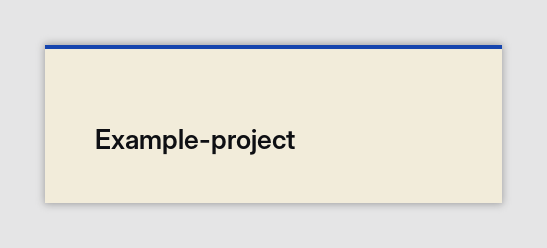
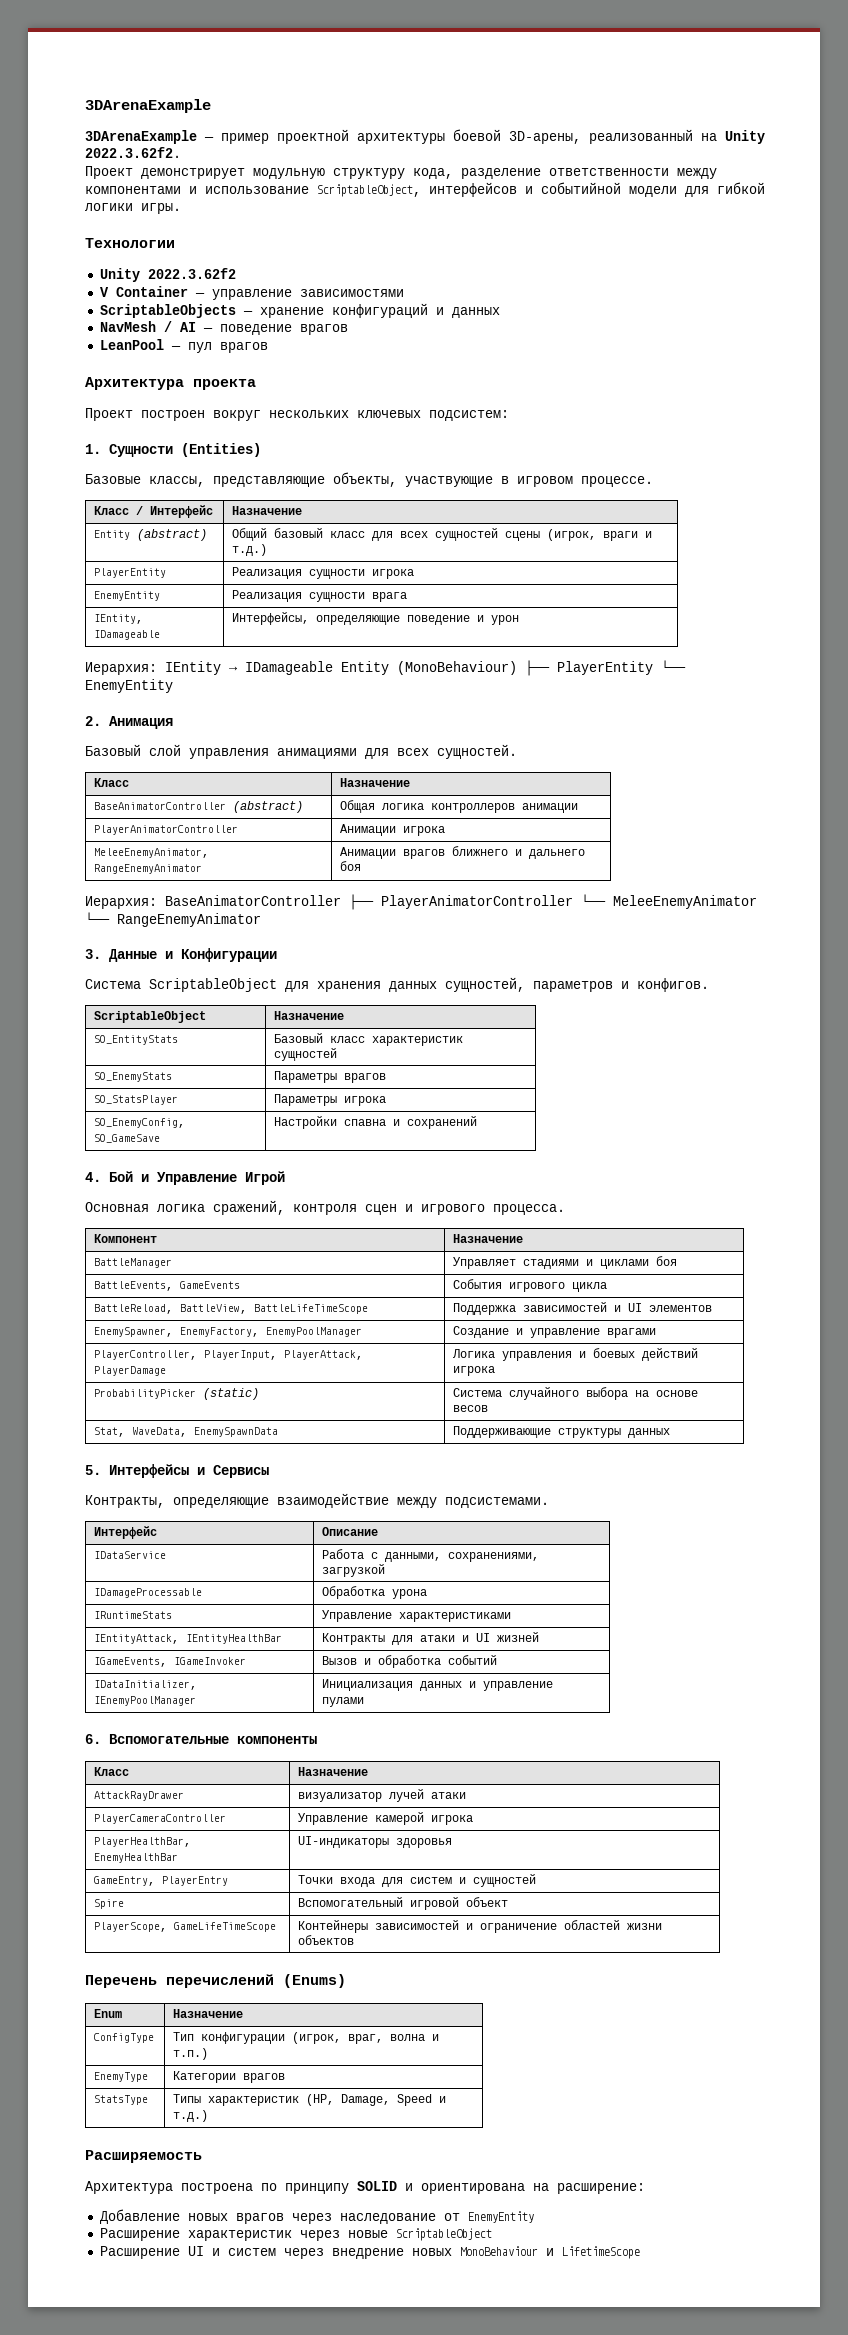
[95,129,295,155] Example-project -> [85,99,211,113] [85,129,765,144] [85,147,181,158] [85,166,717,179] [85,182,765,197] [85,203,181,214] [85,238,175,248] [99,268,236,282] [99,286,404,300] [99,303,500,318] [99,321,348,335] [99,339,268,353] [85,377,256,390] [85,408,509,421] [85,443,261,457] [85,472,653,487] [94,505,214,518] [232,506,303,515] [94,529,208,541] [232,528,653,541] [232,544,268,556] [94,568,167,578] [232,567,415,579] [94,591,161,601] [232,590,408,602] [94,614,144,624] [94,630,161,640] [232,612,520,625] [85,660,686,676] [85,679,173,693] [85,716,173,729] [85,744,517,759] [94,778,130,787] [340,778,411,787] [94,801,304,813] [340,800,579,813] [94,825,239,835] [340,824,446,836] [94,848,210,858] [94,864,203,874] [340,846,586,859] [340,861,362,871] [85,894,757,910] [85,912,261,927] [85,948,277,962] [85,977,709,992] [94,1011,207,1023] [274,1011,345,1020] [94,1035,179,1045] [274,1033,464,1046] [274,1048,338,1061] [94,1072,173,1082] [274,1071,387,1083] [94,1095,179,1105] [274,1094,387,1106] [94,1118,186,1128] [94,1134,161,1143] [274,1116,478,1129] [85,1171,285,1185] [85,1200,565,1215] [94,1234,158,1243] [453,1234,524,1243] [94,1258,173,1268] [453,1256,678,1269] [94,1281,241,1291] [453,1279,608,1292] [94,1304,369,1314] [453,1302,713,1315] [94,1327,363,1337] [453,1326,657,1338] [94,1350,364,1360] [94,1366,167,1376] [452,1348,699,1361] [453,1366,496,1376] [94,1388,260,1400] [453,1387,699,1400] [453,1405,489,1412] [94,1427,279,1437] [453,1426,671,1438] [85,1464,269,1478] [85,1493,549,1508] [94,1526,158,1539] [322,1527,379,1536] [94,1551,167,1559] [322,1549,540,1562] [322,1564,386,1577] [94,1588,203,1598] [322,1586,428,1599] [94,1611,173,1619] [322,1610,512,1622] [94,1634,283,1644] [322,1632,540,1645] [94,1657,247,1667] [322,1655,498,1668] [94,1680,198,1690] [94,1696,197,1706] [322,1679,554,1691] [322,1697,365,1707] [85,1734,317,1744] [94,1767,130,1776] [298,1767,369,1776] [94,1791,185,1801] [298,1789,467,1802] [94,1814,227,1824] [298,1812,474,1825] [94,1837,192,1847] [94,1853,179,1863] [298,1836,453,1848] [94,1876,229,1886] [298,1874,537,1887] [94,1899,125,1909] [298,1897,509,1910] [94,1922,277,1932] [298,1920,663,1933] [298,1935,355,1945] [85,1974,346,1988] [94,2009,123,2018] [173,2009,244,2018] [94,2033,155,2043] [173,2032,440,2044] [173,2048,209,2060] [94,2072,149,2082] [173,2071,286,2083] [94,2095,149,2105] [173,2094,447,2106] [173,2110,209,2122] [85,2150,202,2163] [85,2181,645,2194] [99,2209,534,2224] [99,2228,492,2241] [99,2246,640,2259] 3DArenaExample // 3DArenaExample — пример проектной архитектуры боевой 3D-арены, реализованный на Unity 2022.3.62f2. // Проект демонстрирует модульную структуру кода, разделение ответственности между компонентами и использование ScriptableObject, интерфейсов и событийной модели для гибкой логики игры. // Технологии // Unity 2022.3.62f2 // V Container — управление зависимостями // ScriptableObjects — хранение конфигураций и данных // NavMesh / AI — поведение врагов // LeanPool — пул врагов // Архитектура проекта // Проект построен вокруг нескольких ключевых подсистем: // 1. Сущности (Entities) // Базовые классы, представляющие объекты, участвующие в игровом процессе. // Класс / Интерфейс | Назначение // Entity (abstract) | Общий базовый класс для всех сущностей сцены (игрок, враги и т.д.) // PlayerEntity | Реализация сущности игрока // EnemyEntity | Реализация сущности врага // IEntity, IDamageable | Интерфейсы, определяющие поведение и урон // Иерархия: IEntity → IDamageable Entity (MonoBehaviour) ├── PlayerEntity └── EnemyEntity // 2. Анимация // Базовый слой управления анимациями для всех сущностей. // Класс | Назначение // BaseAnimatorController (abstract) | Общая логика контроллеров анимации // PlayerAnimatorController | Анимации игрока // MeleeEnemyAnimator, RangeEnemyAnimator | Анимации врагов ближнего и дальнего боя // Иерархия: BaseAnimatorController ├── PlayerAnimatorController └── MeleeEnemyAnimator └── RangeEnemyAnimator // 3. Данные и Конфигурации // Система ScriptableObject для хранения данных сущностей, параметров и конфигов. // ScriptableObject | Назначение // SO_EntityStats | Базовый класс характеристик сущностей // SO_EnemyStats | Параметры врагов // SO_StatsPlayer | Параметры игрока // SO_EnemyConfig, SO_GameSave | Настройки спавна и сохранений // 4. Бой и Управление Игрой // Основная логика сражений, контроля сцен и игрового процесса. // Компонент | Назначение // BattleManager | Управляет стадиями и циклами боя // BattleEvents, GameEvents | События игрового цикла // BattleReload, BattleView, BattleLifeTimeScope | Поддержка зависимостей и UI элементов // EnemySpawner, EnemyFactory, EnemyPoolManager | Создание и управление врагами // PlayerController, PlayerInput, PlayerAttack, PlayerDamage | Логика управления и боевых действий игрока // ProbabilityPicker (static) | Система случайного выбора на основе весов // Stat, WaveData, EnemySpawnData | Поддерживающие структуры данных // 5. Интерфейсы и Сервисы // Контракты, определяющие взаимодействие между подсистемами. // Интерфейс | Описание // IDataService | Работа с данными, сохранениями, загрузкой // IDamageProcessable | Обработка урона // IRuntimeStats | Управление характеристиками // IEntityAttack, IEntityHealthBar | Контракты для атаки и UI жизней // IGameEvents, IGameInvoker | Вызов и обработка событий // IDataInitializer, IEnemyPoolManager | Инициализация данных и управление пулами // 6. Вспомогательные компоненты // Класс | Назначение // AttackRayDrawer | визуализатор лучей атаки // PlayerCameraController | Управление камерой игрока // PlayerHealthBar, EnemyHealthBar | UI-индикаторы здоровья // GameEntry, PlayerEntry | Точки входа для систем и сущностей // Spire | Вспомогательный игровой объект // PlayerScope, GameLifeTimeScope | Контейнеры зависимостей и ограничение областей жизни объектов // Перечень перечислений (Enums) // Enum | Назначение // ConfigType | Тип конфигурации (игрок, враг, волна и т.п.) // EnemyType | Категории врагов // StatsType | Типы характеристик (HP, Damage, Speed и т.д.) // Расширяемость // Архитектура построена по принципу SOLID и ориентирована на расширение: // Добавление новых врагов через наследование от EnemyEntity // Расширение характеристик через новые ScriptableObject // Расширение UI и систем через внедрение новых MonoBehaviour и LifetimeScope

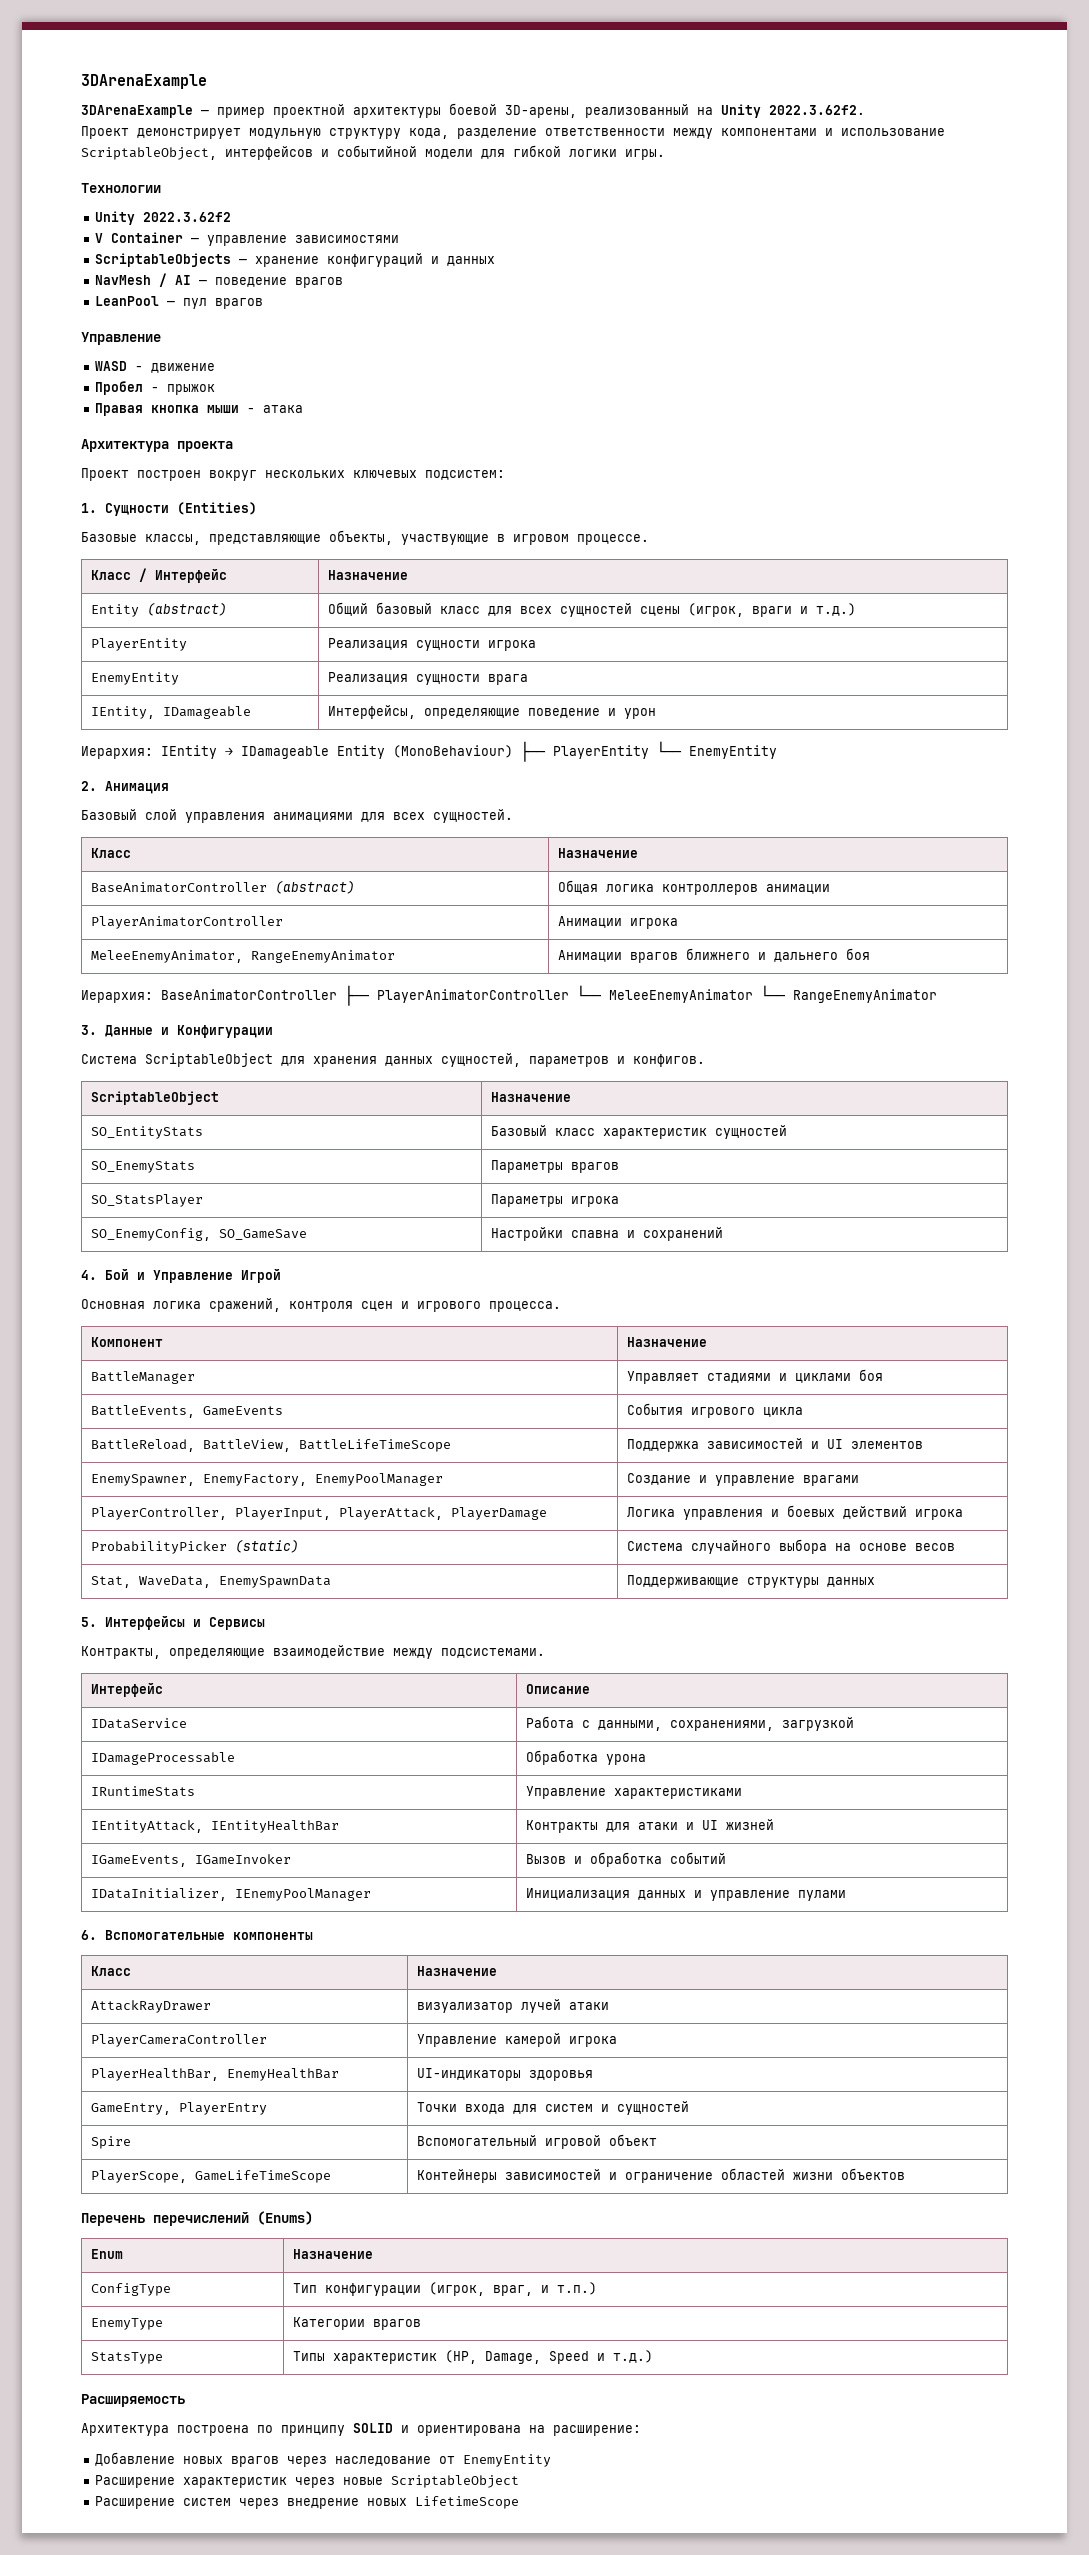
(268, 347) none -> [81,332,161,345] [94,361,215,373] [94,381,215,395] [94,403,303,416] // Управление // WASD - движение // Пробел - прыжок // Правая кнопка мыши - атака
[390,2034,426,2041] волна -> (533, 2290) none
[187,2246,220,2256] UI и -> (175, 2502) none
[459,2246,554,2256] MonoBehaviour и -> (407, 2502) none

